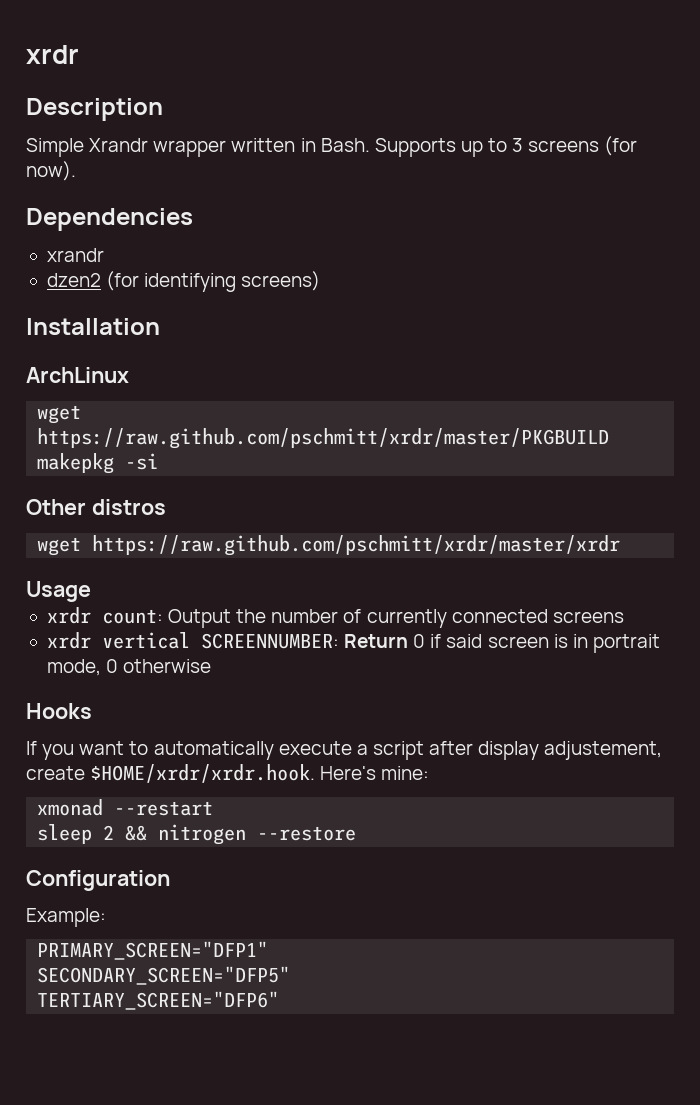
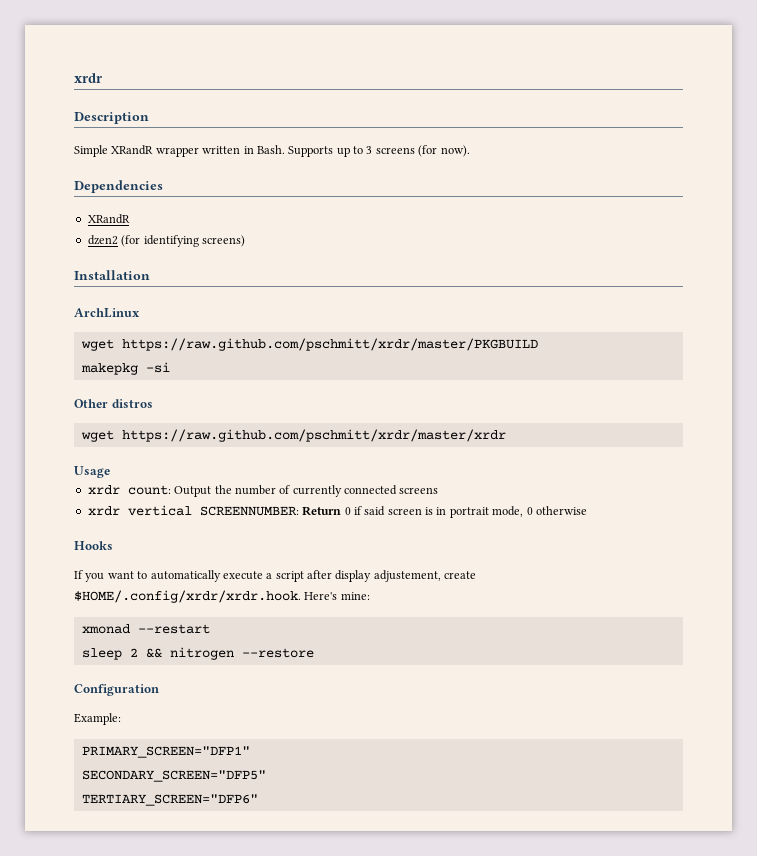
[89,138,149,152] Xrandr -> [111,145,154,155] XRandR
[46,248,104,262] xrandr -> [87,214,130,224] XRandR
[90,764,316,783] $HOME/xrdr/xrdr.hook. -> [74,590,301,603] $HOME/.config/xrdr/xrdr.hook.

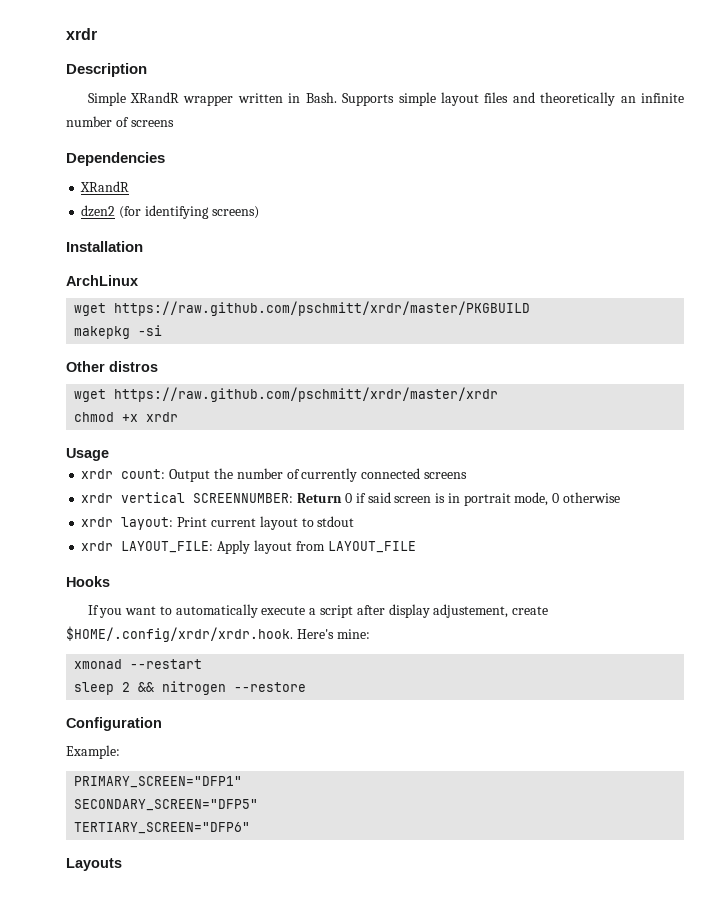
[336,145,470,157] up to 3 screens (for now). -> [398,92,685,106] [66,116,174,127] simple layout files and theoretically an infinite number of screens
(506, 435) none -> [74,412,179,422] // chmod +x xrdr
(587, 510) none -> [81,516,355,530] [81,540,416,554] // xrdr layout: Print current layout to stdout // xrdr LAYOUT_FILE: Apply layout from LAYOUT_FILE
(258, 800) none -> [66,858,122,871] // Layouts

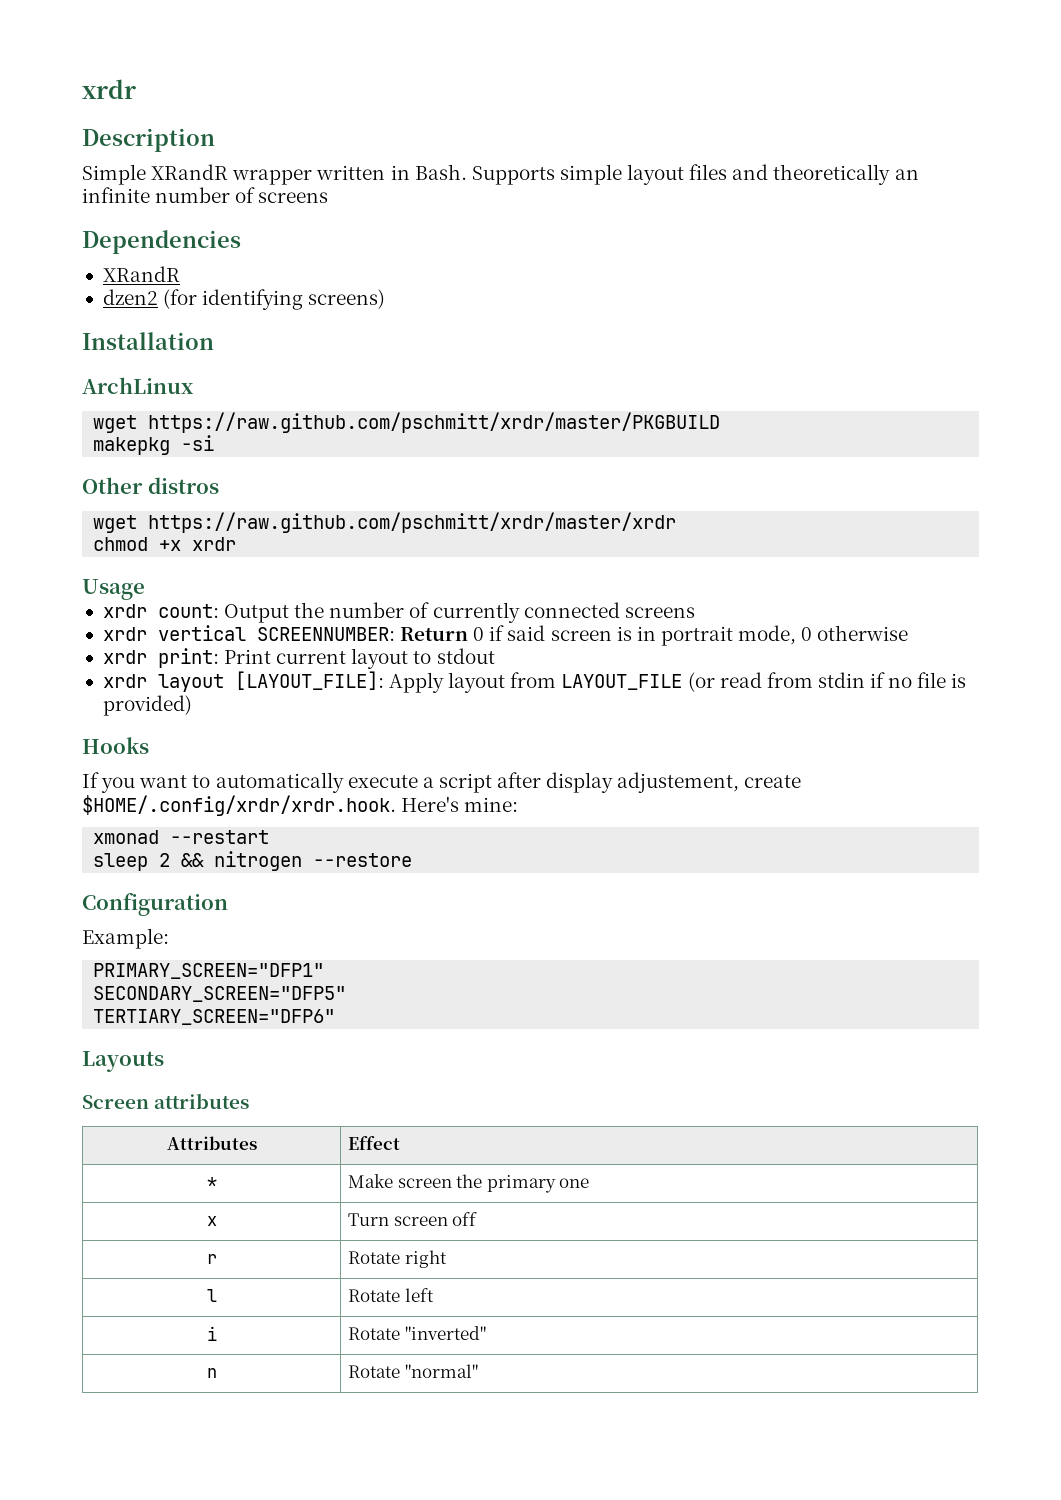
[121,517,174,530] layout: -> [157,648,219,668] print:
[121,541,214,553] LAYOUT_FILE: -> [157,671,384,692] layout [LAYOUT_FILE]:
(416, 547) none -> [687,672,967,692] [102,695,192,716] (or read from stdin if no file is provided)
(122, 864) none -> [82,1093,250,1109] [166,1136,257,1150] [348,1136,401,1150] [206,1177,217,1188] [348,1174,590,1193] [206,1216,217,1226] [348,1212,478,1226] [206,1254,217,1264] [348,1250,447,1268] [206,1289,217,1302] [348,1288,434,1302] [206,1326,217,1341] [348,1326,486,1340] [206,1368,217,1378] [348,1364,478,1378] // Screen attributes // Attributes | Effect // * | Make screen the primary one // x | Turn screen off // r | Rotate right // l | Rotate left // i | Rotate "inverted" // n | Rotate "normal"

